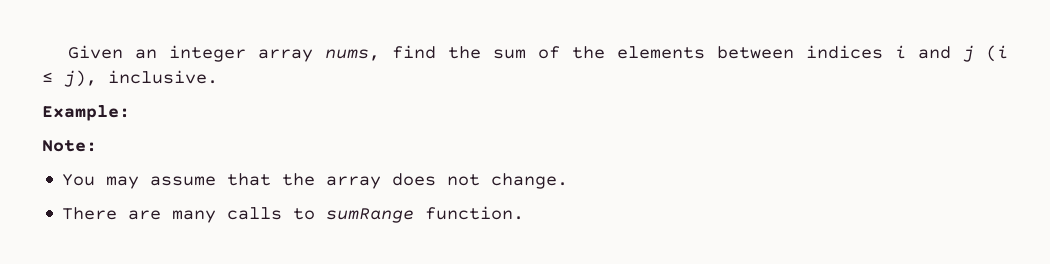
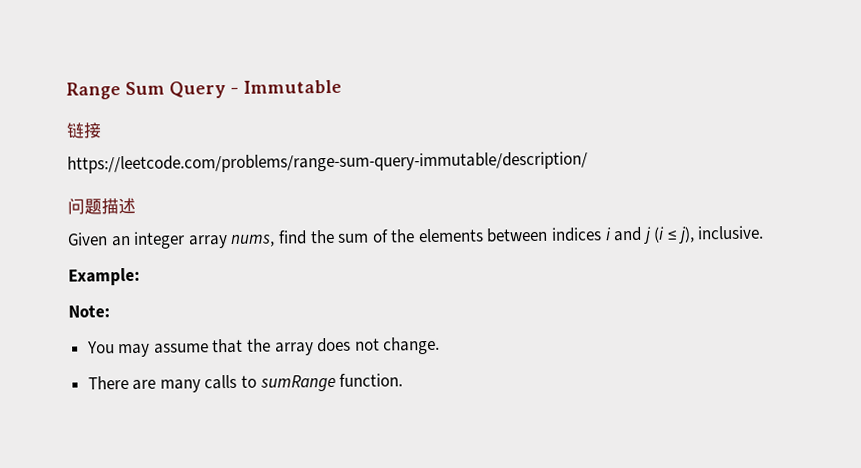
(67, 52) none -> [66,79,342,100] [66,122,102,139] [67,151,588,174] [67,197,136,215] Range Sum Query - Immutable // 链接 // https://leetcode.com/problems/range-sum-query-immutable/description/ // 问题描述 //

